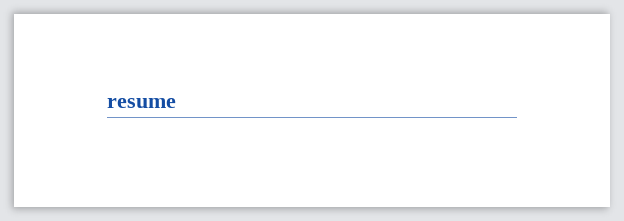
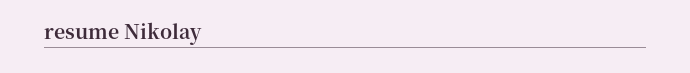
(176, 103) none -> [124,22,203,45] Nikolay

